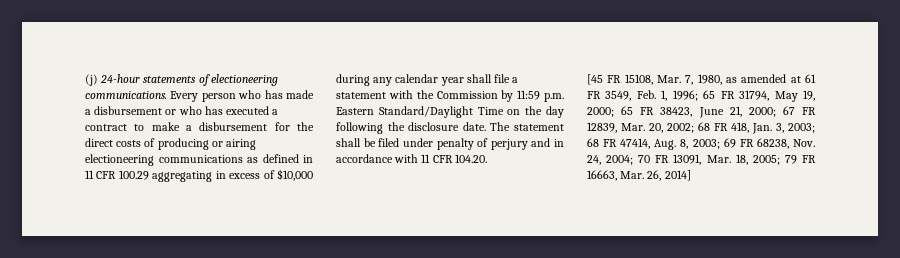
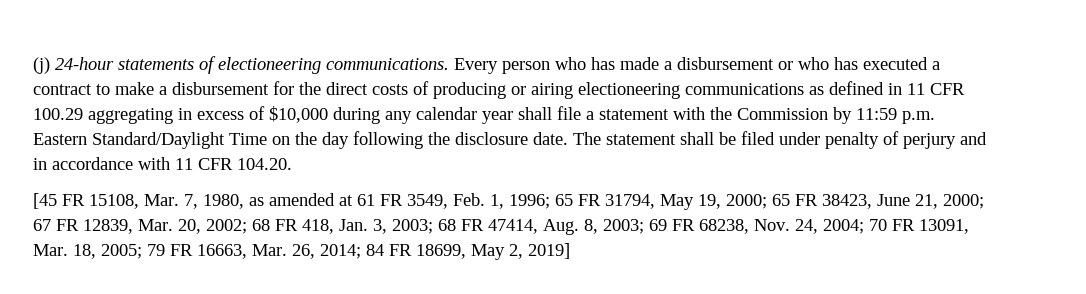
[664,170,691,181] 2014] -> [320,243,570,260] 2014; 84 FR 18699, May 2, 2019]

